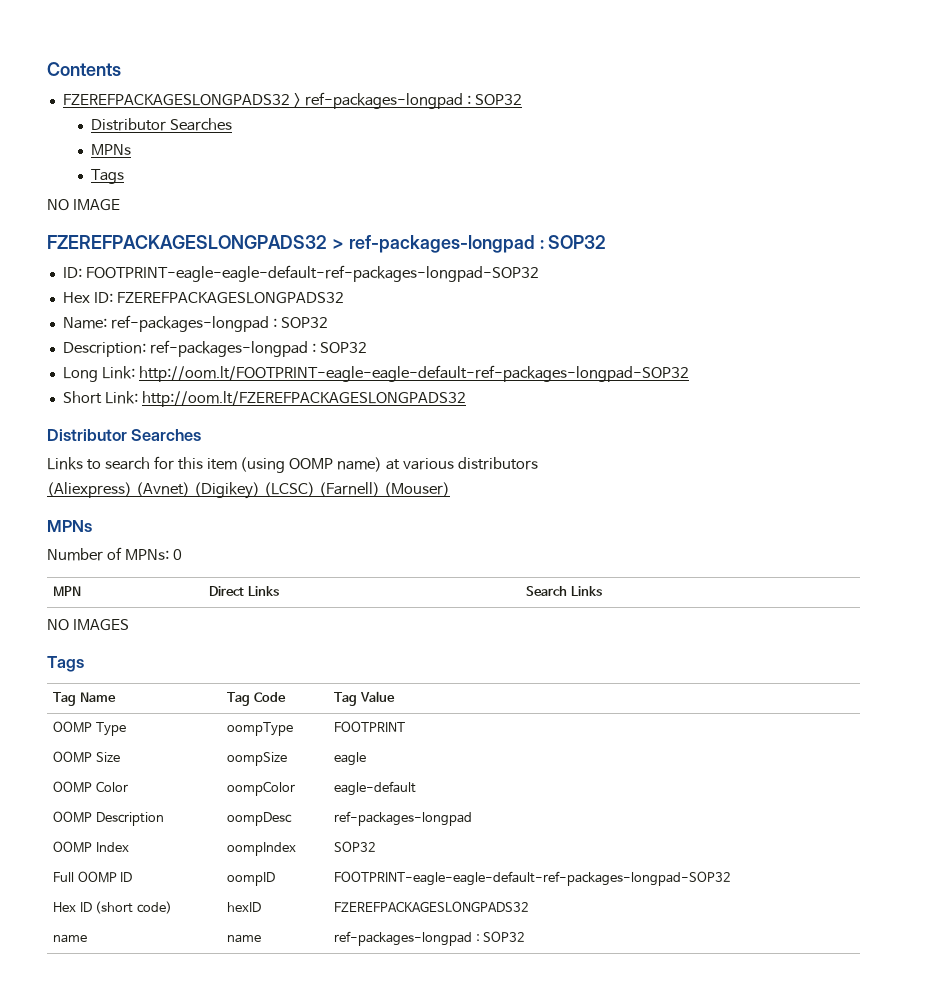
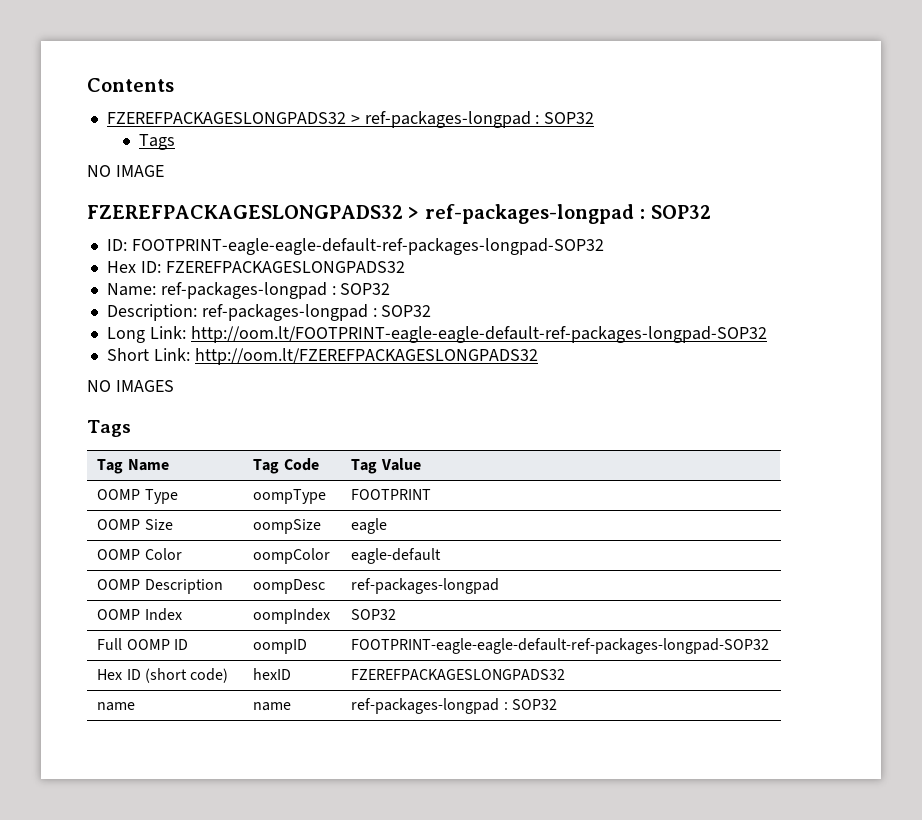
[90,118,232,131] [90,144,131,155] // Distributor Searches // MPNs -> (595, 118) none
[47,429,202,441] [47,456,539,473] [47,482,450,499] [47,520,92,532] [47,547,182,561] [53,586,82,596] [209,586,279,596] [526,586,602,596] // Distributor Searches // Links to search for this item (using OOMP name) at various distributors // (Aliexpress) (Avnet) (Digikey) (LCSC) (Farnell) (Mouser) // MPNs // Number of MPNs: 0 // MPN | Direct Links | Search Links -> (538, 356) none

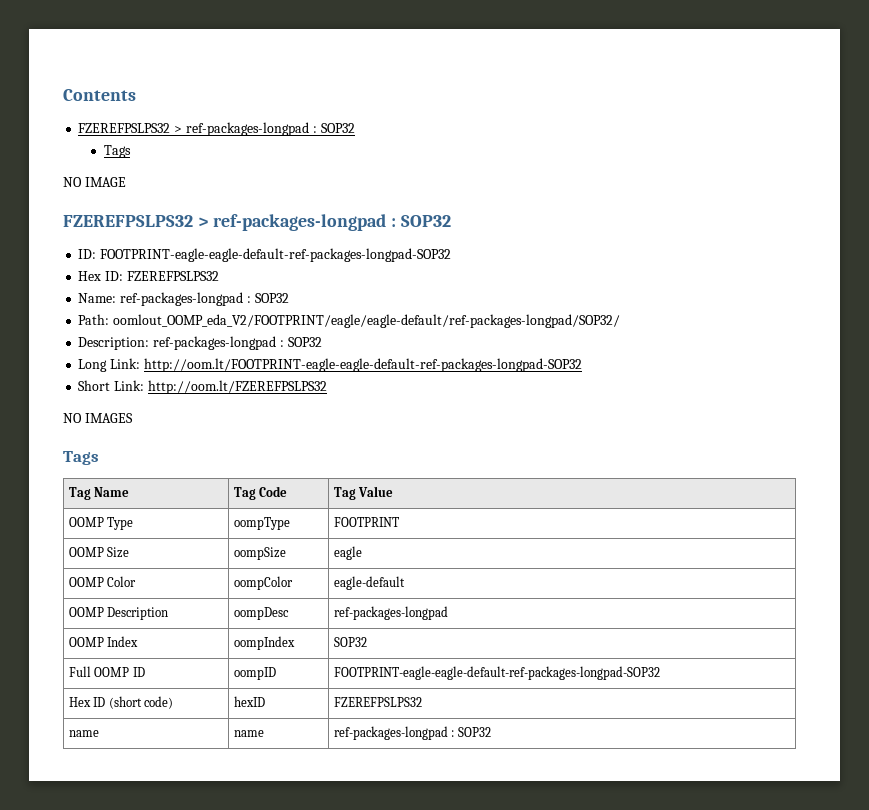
[106,112,346,124] FZEREFPACKAGESLONGPADS32 -> [78,123,171,133] FZEREFPSLPS32
[87,205,403,219] FZEREFPACKAGESLONGPADS32 -> [63,215,193,227] FZEREFPSLPS32
[165,261,405,273] FZEREFPACKAGESLONGPADS32 -> [126,271,219,281] FZEREFPSLPS32
(391, 289) none -> [78,314,621,328] // Path: oomlout_OOMP_eda_V2/FOOTPRINT/eagle/eagle-default/ref-packages-longpad/SOP32/
[194,348,538,365] http://oom.lt/FZEREFPACKAGESLONGPADS32 -> [147,380,327,394] http://oom.lt/FZEREFPSLPS32
[351,669,566,680] FZEREFPACKAGESLONGPADS32 -> [333,697,422,707] FZEREFPSLPS32

